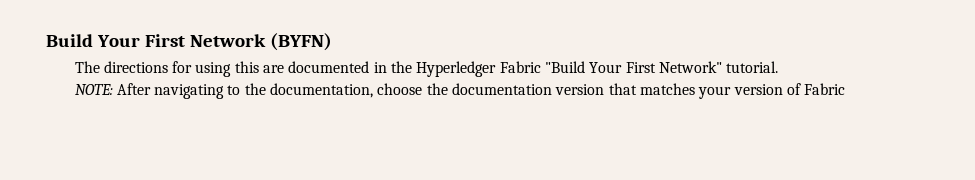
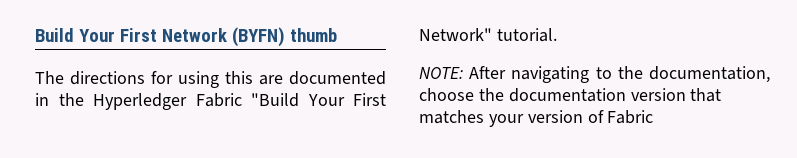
(332, 42) none -> [289,28,337,42] thumb

